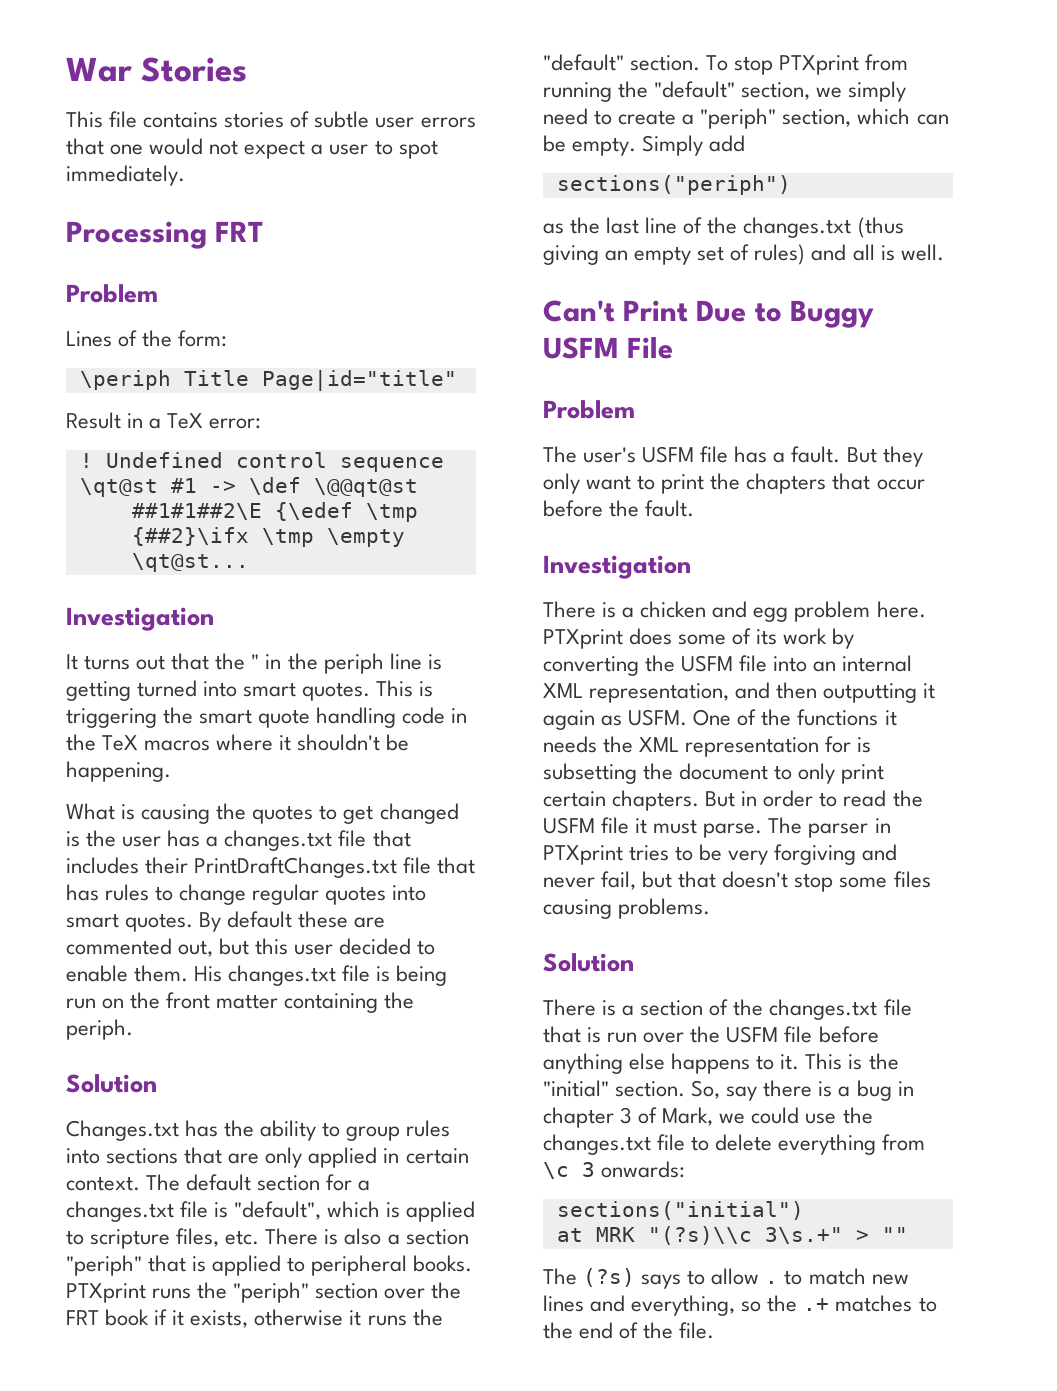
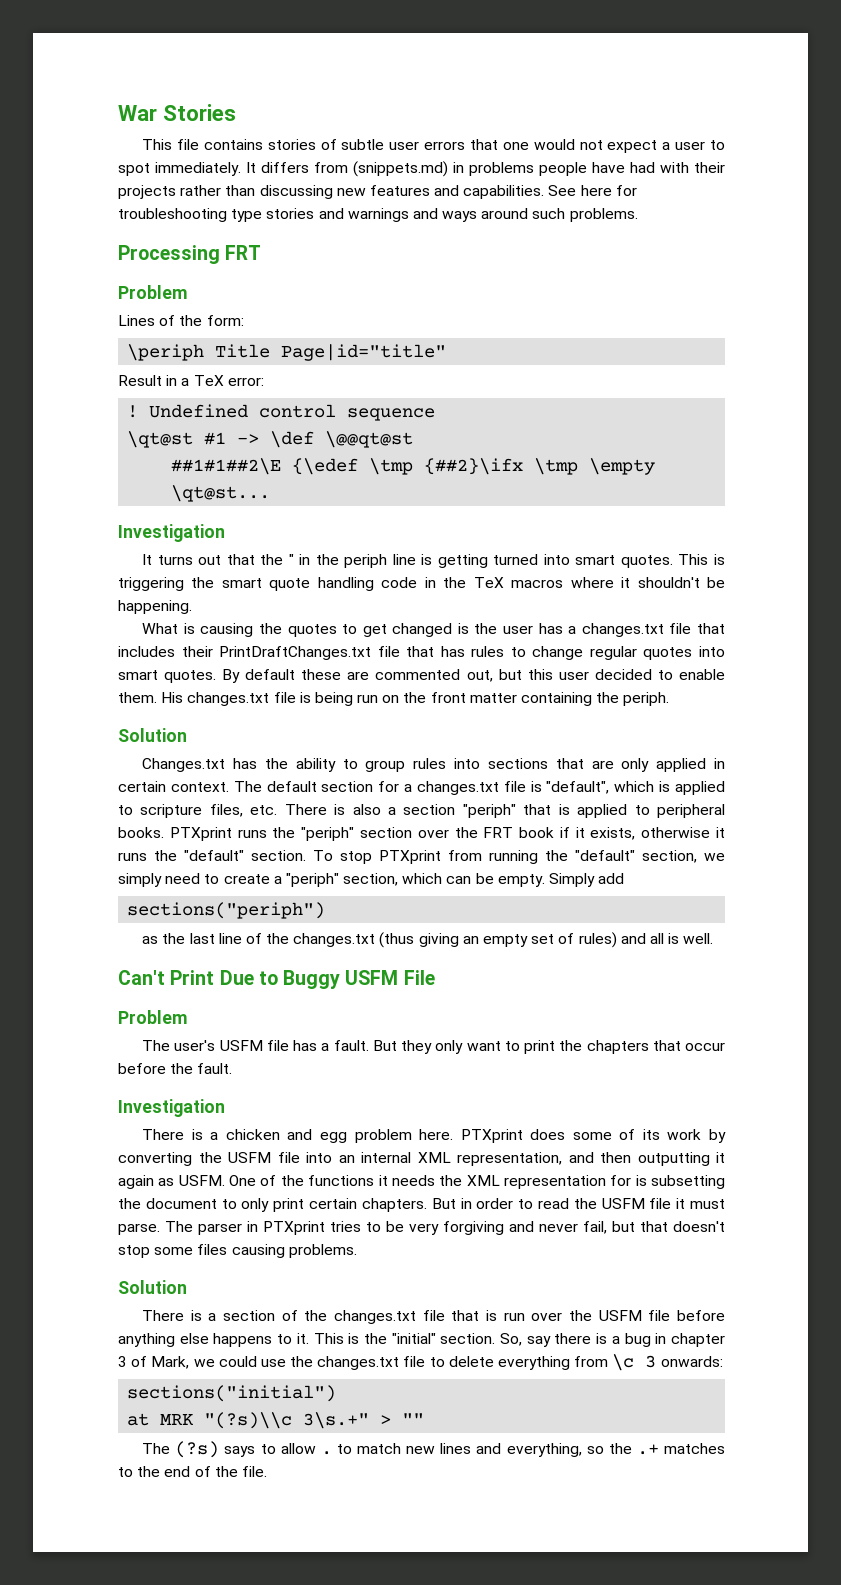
(185, 175) none -> [246,161,725,177] [118,185,637,199] [118,208,638,222] It differs from (snippets.md) in problems people have had with their projects rather than discussing new features and capabilities. See here for troubleshooting type stories and warnings and ways around such problems.

